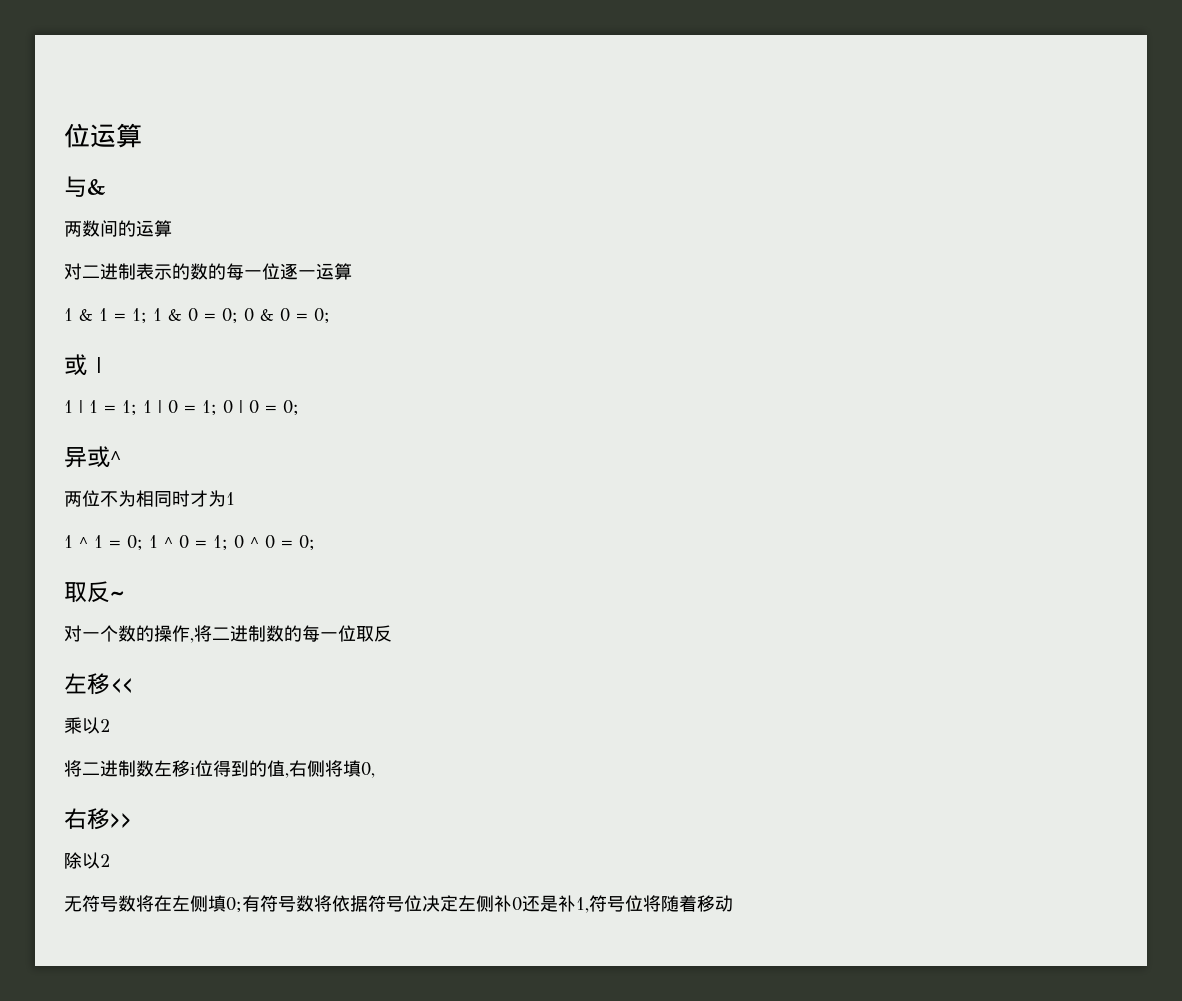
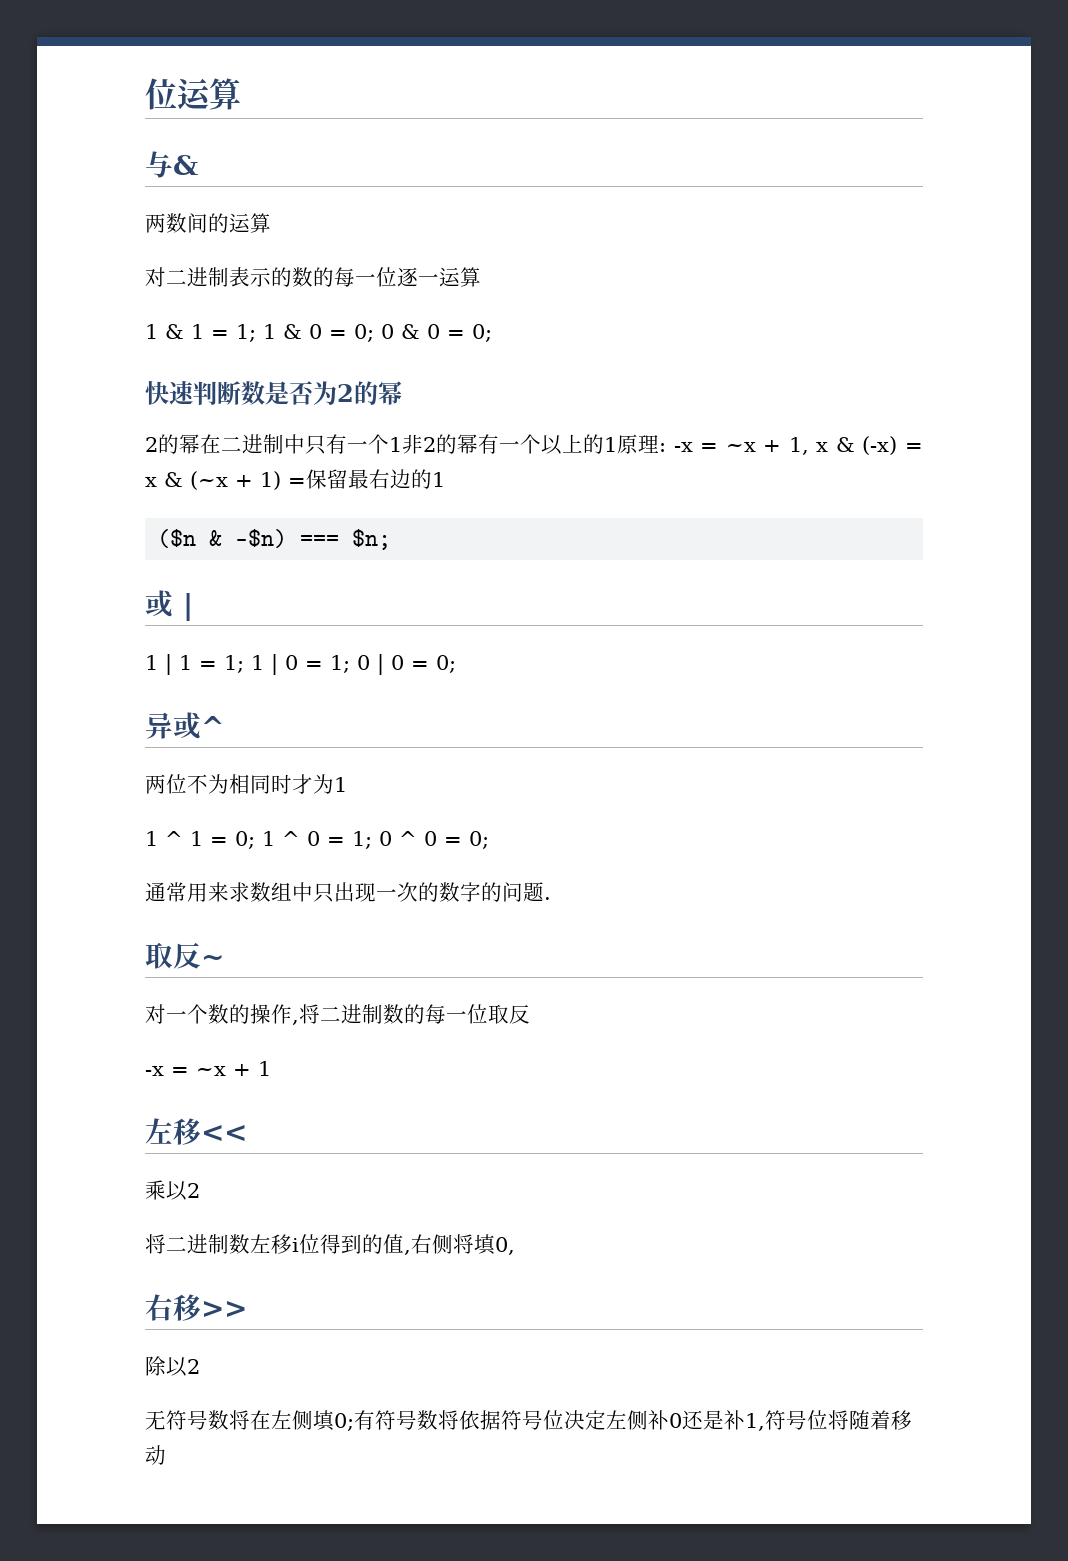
(330, 315) none -> [145,381,402,406] [145,434,923,455] [145,469,445,490] [157,529,392,550] // 快速判断数是否为2的幂 // 2的幂在二进制中只有一个1非2的幂有一个以上的1原理: -x = ~x + 1, x & (-x) = x & (~x + 1) =保留最右边的1 // ($n & -$n) === $n;
(315, 542) none -> [145,882,551,903] // 通常用来求数组中只出现一次的数字的问题.
(392, 633) none -> [145,1061,271,1076] // -x = ~x + 1

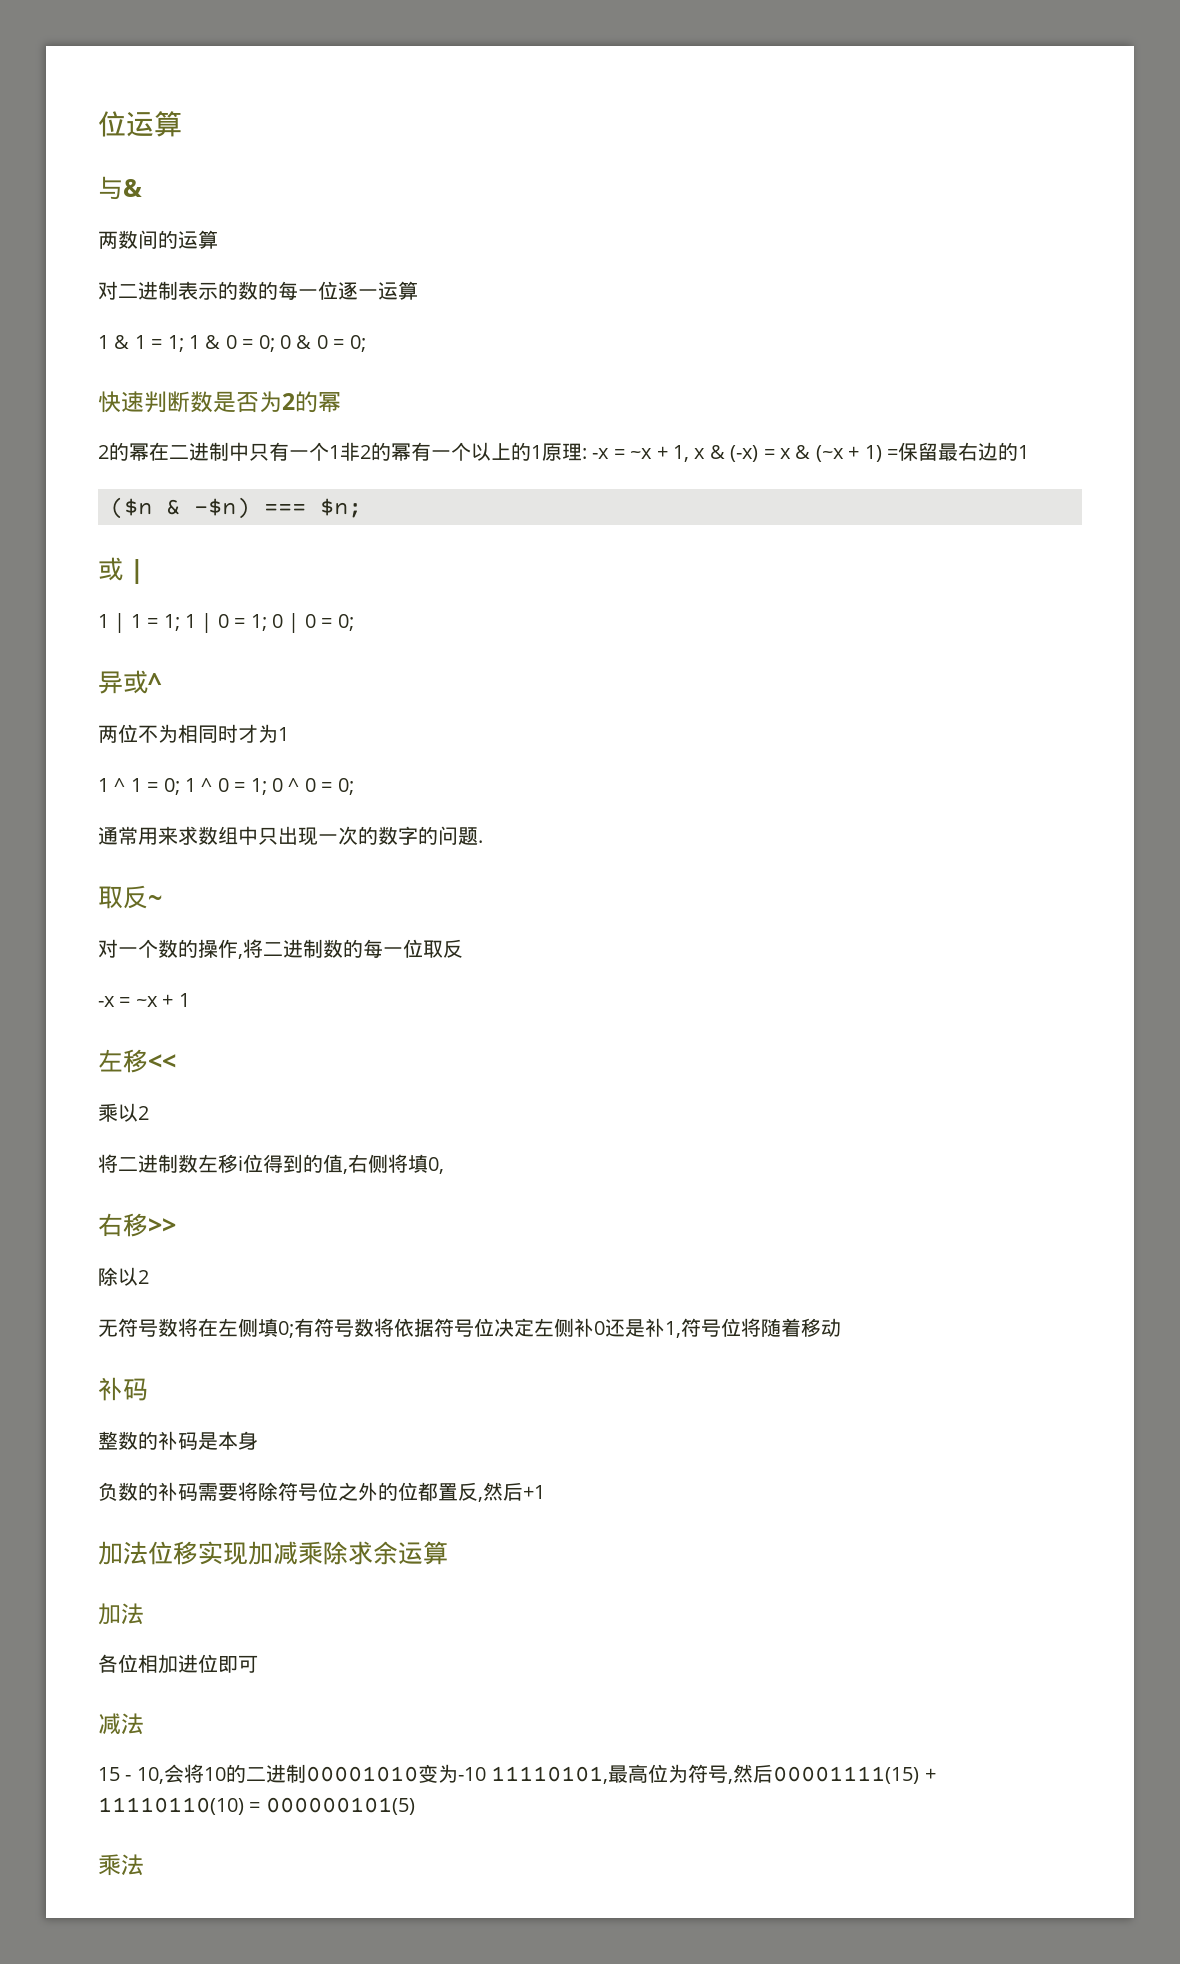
(166, 1455) none -> [98,1377,148,1401] [98,1431,258,1450] [98,1482,545,1502] [98,1541,448,1565] [98,1603,144,1625] [98,1654,258,1674] [98,1713,144,1735] [98,1764,936,1784] [98,1797,415,1815] [98,1854,144,1876] // 补码 // 整数的补码是本身 // 负数的补码需要将除符号位之外的位都置反,然后+1 // 加法位移实现加减乘除求余运算 // 加法 // 各位相加进位即可 // 减法 // 15 - 10,会将10的二进制00001010变为-10 11110101,最高位为符号,然后00001111(15) + 11110110(10) = 000000101(5) // 乘法

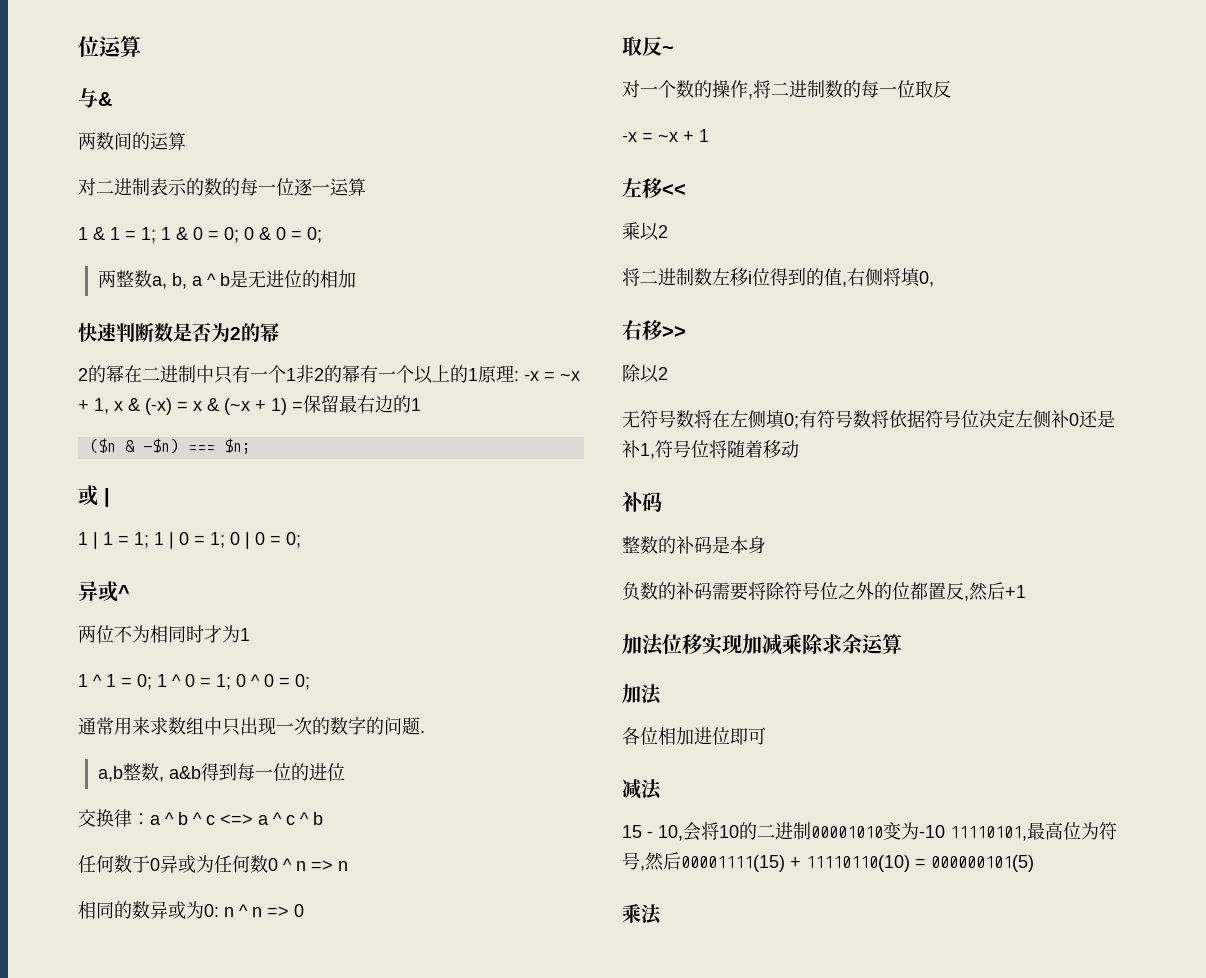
(366, 343) none -> [97,270,356,289] // 两整数a, b, a ^ b是无进位的相加
(483, 841) none -> [97,763,345,782] [78,809,323,827] [78,855,348,873] [78,901,304,919] // a,b整数, a&b得到每一位的进位 // 交换律：a ^ b ^ c <=> a ^ c ^ b // 任何数于0异或为任何数0 ^ n => n // 相同的数异或为0: n ^ n => 0

